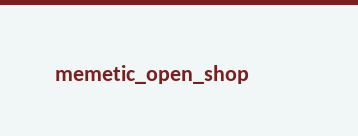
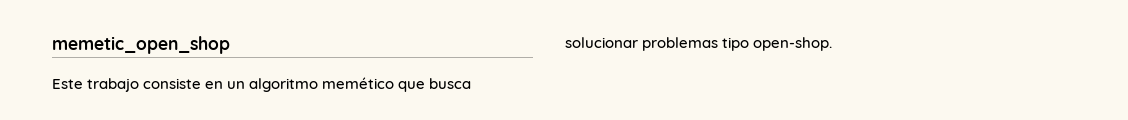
(249, 74) none -> [52,77,472,92] [565,37,833,51] // Este trabajo consiste en un algoritmo memético que busca solucionar problemas tipo open-shop.

